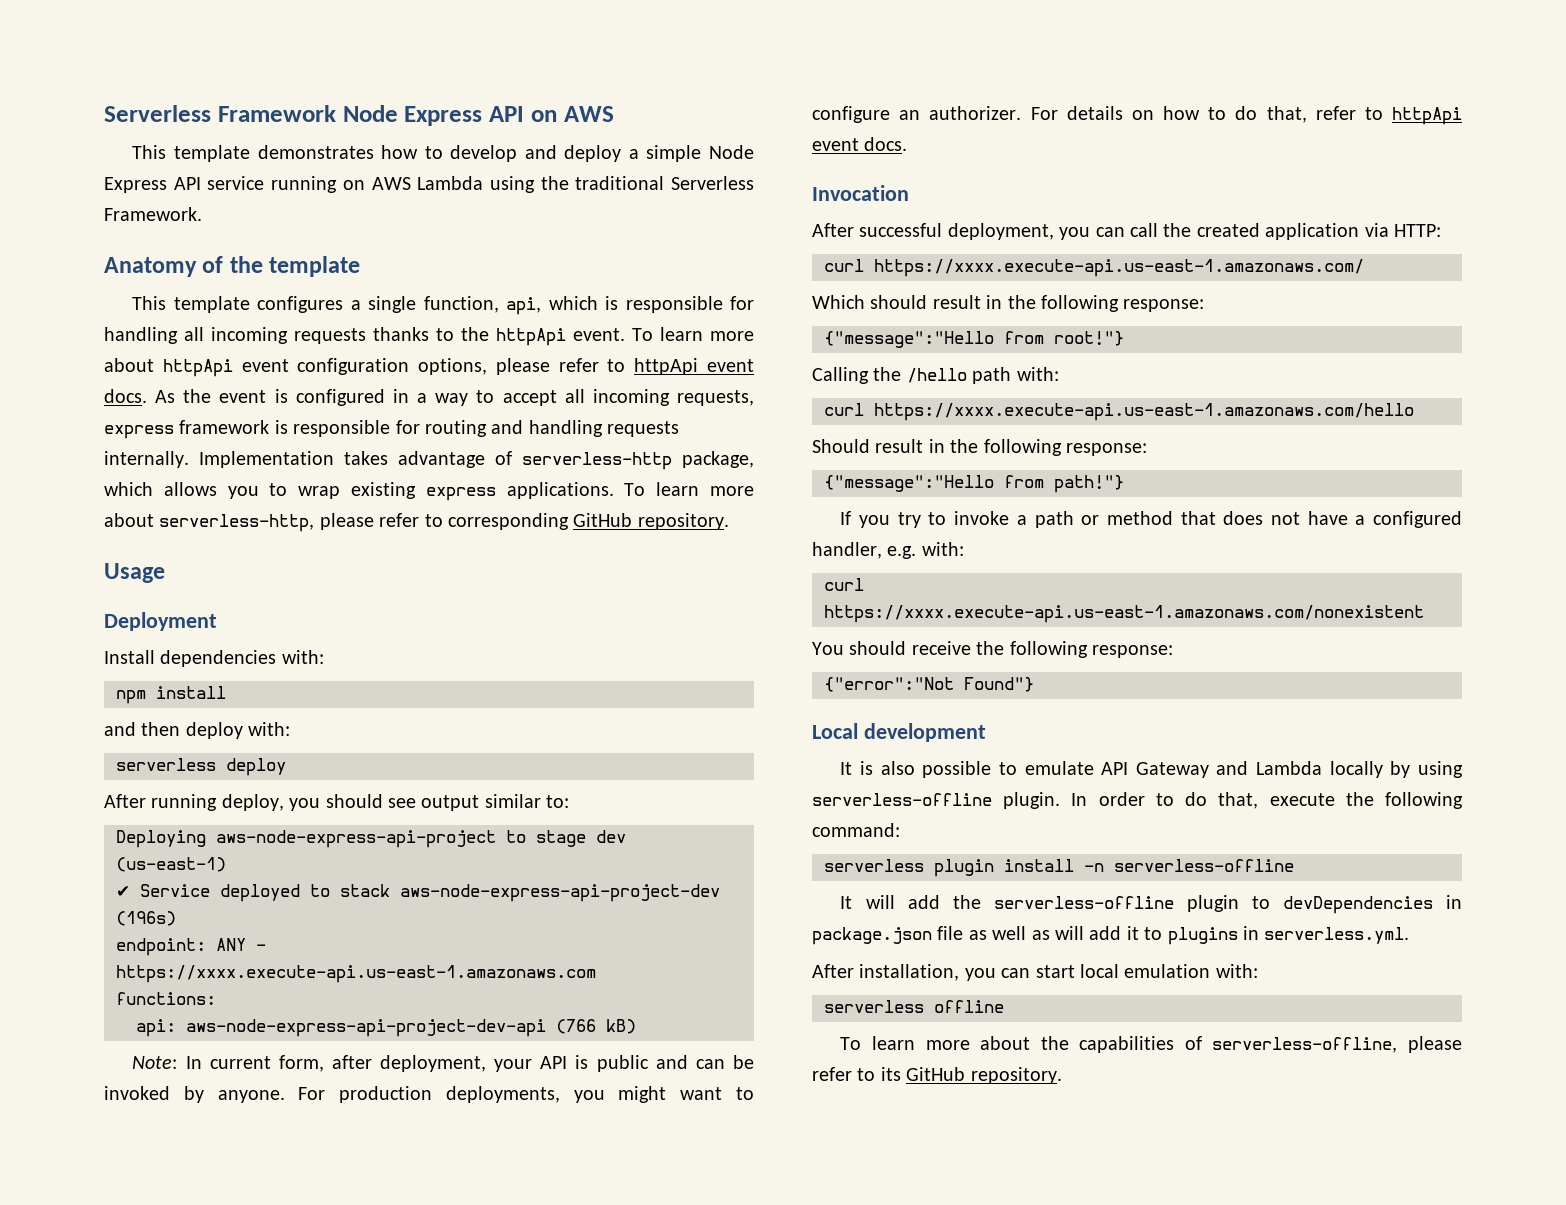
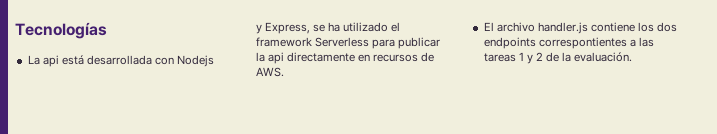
[104,105,614,126] [132,145,755,162] [104,176,754,193] [104,207,202,221] [104,256,361,277] [132,296,754,315] [104,327,754,346] [104,358,754,377] [104,389,754,406] [104,420,680,439] [104,451,754,470] [104,482,754,501] [104,513,729,532] [104,563,165,583] [104,612,217,631] [104,650,324,667] [116,686,226,704] [104,722,291,739] [116,758,286,776] [104,794,570,811] [116,830,626,848] [116,857,226,872] [116,884,720,902] [116,911,176,926] [116,938,266,956] [116,965,596,983] [116,992,216,1005] [136,1019,636,1037] [132,1055,755,1072] [104,1086,755,1103] [812,106,1462,125] [812,137,908,151] [812,185,909,201] [812,223,1441,240] [824,259,1364,277] [812,295,1205,312] [824,331,1124,348] [812,367,1059,384] [824,403,1414,421] [812,439,1147,456] [824,475,1124,493] [840,511,1462,528] [812,542,964,559] [824,578,864,591] [824,605,1424,623] [812,641,1173,658] [824,677,1034,692] [812,723,986,742] [840,761,1463,778] [812,792,1463,809] [812,823,900,837] [824,859,1294,877] [840,895,1462,914] [812,926,1410,945] [812,964,1258,981] [824,1000,1004,1013] [840,1036,1462,1053] [812,1067,1062,1084] Serverless Framework Node Express API on AWS // This template demonstrates how to develop and deploy a simple Node Express API service running on AWS Lambda using the traditional Serverless Framework. // Anatomy of the template // This template configures a single function, api, which is responsible for handling all incoming requests thanks to the httpApi event. To learn more about httpApi event configuration options, please refer to httpApi event docs. As the event is configured in a way to accept all incoming requests, express framework is responsible for routing and handling requests internally. Implementation takes advantage of serverless-http package, which allows you to wrap existing express applications. To learn more about serverless-http, please refer to corresponding GitHub repository. // Usage // Deployment // Install dependencies with: // npm install // and then deploy with: // serverless deploy // After running deploy, you should see output similar to: // Deploying aws-node-express-api-project to stage dev (us-east-1) // ✔ Service deployed to stack aws-node-express-api-project-dev (196s) // endpoint: ANY - https://xxxx.execute-api.us-east-1.amazonaws.com // functions: // api: aws-node-express-api-project-dev-api (766 kB) // Note: In current form, after deployment, your API is public and can be invoked by anyone. For production deployments, you might want to configure an authorizer. For details on how to do that, refer to httpApi event docs. // Invocation // After successful deployment, you can call the created application via HTTP: // curl https://xxxx.execute-api.us-east-1.amazonaws.com/ // Which should result in the following response: // {"message":"Hello from root!"} // Calling the /hello path with: // curl https://xxxx.execute-api.us-east-1.amazonaws.com/hello // Should result in the following response: // {"message":"Hello from path!"} // If you try to invoke a path or method that does not have a configured handler, e.g. with: // curl https://xxxx.execute-api.us-east-1.amazonaws.com/nonexistent // You should receive the following response: // {"error":"Not Found"} // Local development // It is also possible to emulate API Gateway and Lambda locally by using serverless-offline plugin. In order to do that, execute the following command: // serverless plugin install -n serverless-offline // It will add the serverless-offline plugin to devDependencies in package.json file as well as will add it to plugins in serverless.yml. // After installation, you can start local emulation with: // serverless offline // To learn more about the capabilities of serverless-offline, please refer to its GitHub repository. -> [15,22,107,39] [27,55,215,67] [255,22,401,34] [255,37,440,49] [255,52,435,64] [255,67,284,77] [483,22,678,34] [483,37,654,49] [483,52,633,64] Tecnologías // La api está desarrollada con Nodejs y Express, se ha utilizado el framework Serverless para publicar la api directamente en recursos de AWS. // El archivo handler.js contiene los dos endpoints correspontientes a las tareas 1 y 2 de la evaluación.

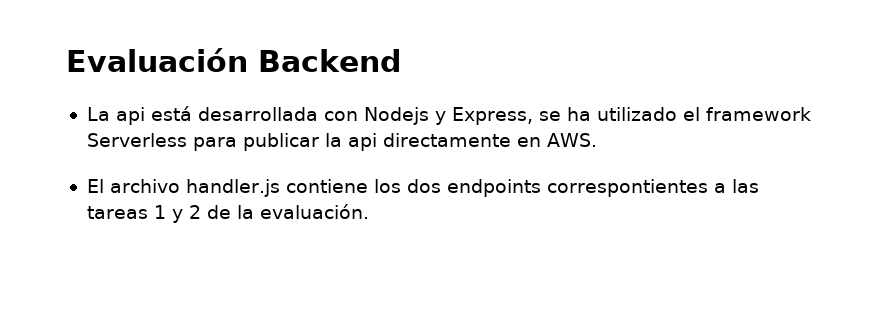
[15,22,107,39] Tecnologías -> [66,48,401,72] Evaluación Backend
[373,52,435,62] recursos de -> (541, 142) none

